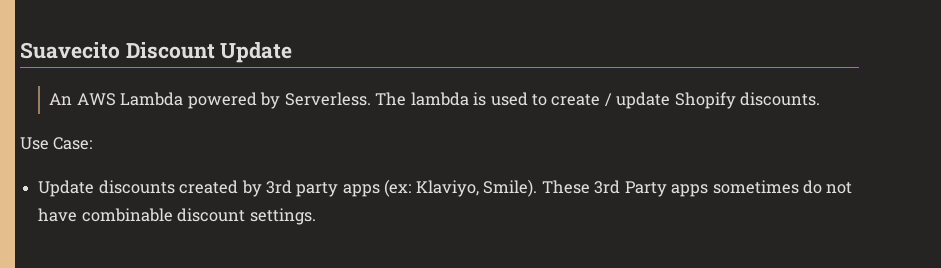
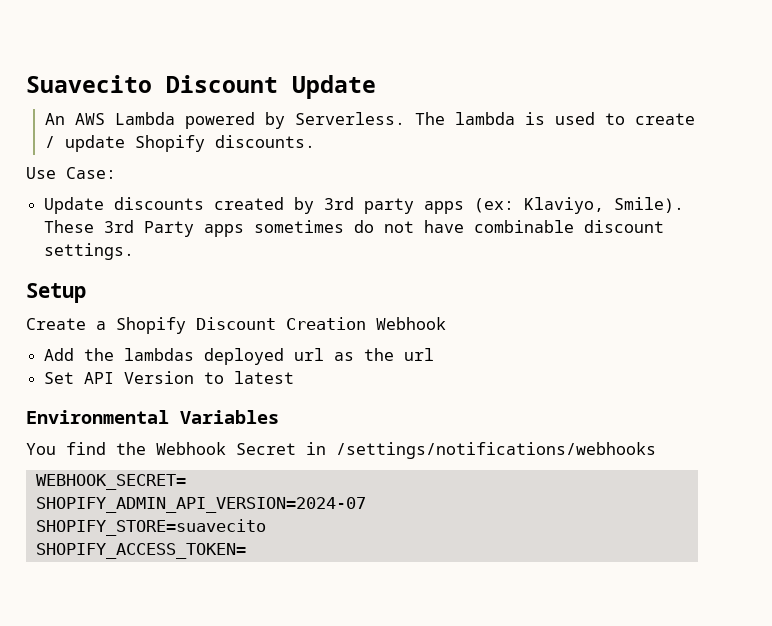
(316, 216) none -> [26,283,86,303] [26,317,446,334] [44,348,435,365] [44,371,295,384] [26,410,279,424] [26,442,656,459] [35,474,186,490] [35,497,366,513] [35,519,266,536] [35,543,246,559] // Setup // Create a Shopify Discount Creation Webhook // Add the lambdas deployed url as the url // Set API Version to latest // Environmental Variables // You find the Webhook Secret in /settings/notifications/webhooks // WEBHOOK_SECRET= // SHOPIFY_ADMIN_API_VERSION=2024-07 // SHOPIFY_STORE=suavecito // SHOPIFY_ACCESS_TOKEN=

